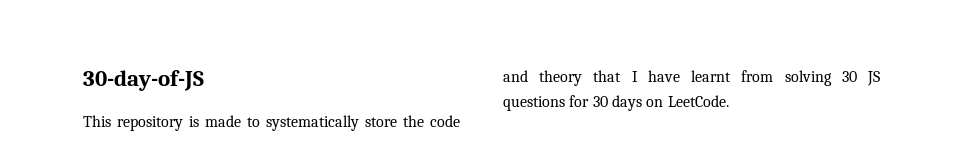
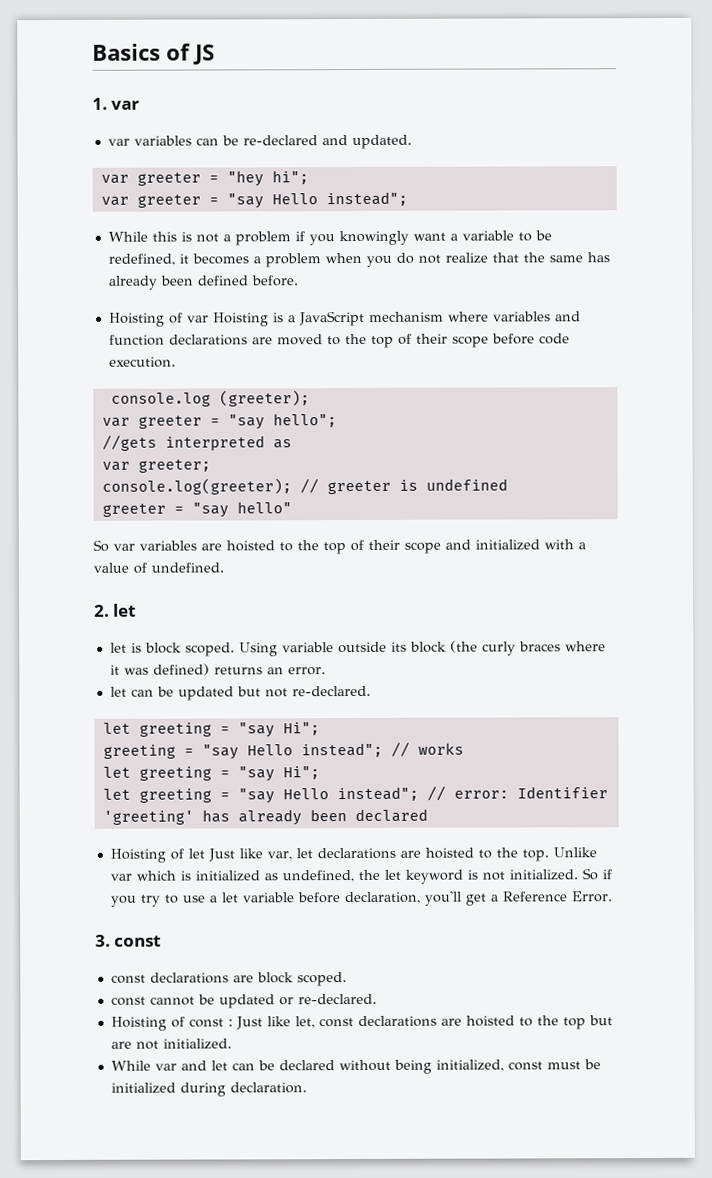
[83,70,204,91] [83,115,460,131] [503,70,880,86] [503,95,729,111] 30-day-of-JS // This repository is made to systematically store the code and theory that I have learnt from solving 30 JS questions for 30 days on LeetCode. -> [92,43,215,65] [92,97,141,110] [107,134,412,150] [100,170,309,187] [100,191,408,209] [107,230,552,246] [107,252,610,268] [107,275,298,290] [108,310,581,327] [108,333,570,348] [108,356,176,368] [110,390,310,407] [101,413,337,430] [101,434,292,451] [101,459,211,473] [101,478,508,495] [101,501,292,518] [93,539,586,555] [93,562,224,574] [94,603,137,617] [109,640,606,657] [109,663,326,676] [109,685,371,701] [102,722,320,738] [102,741,464,760] [102,766,320,782] [102,785,608,804] [102,808,428,826] [109,847,597,863] [109,868,612,884] [110,890,613,907] [95,934,162,947] [110,972,347,987] [110,993,377,1009] [110,1015,613,1031] [110,1038,232,1050] [110,1059,601,1074] [110,1082,307,1097] Basics of JS // 1. var // var variables can be re-declared and updated. // var greeter = "hey hi"; // var greeter = "say Hello instead"; // While this is not a problem if you knowingly want a variable to be redefined, it becomes a problem when you do not realize that the same has already been defined before. // Hoisting of var Hoisting is a JavaScript mechanism where variables and function declarations are moved to the top of their scope before code execution. // console.log (greeter); // var greeter = "say hello"; // //gets interpreted as // var greeter; // console.log(greeter); // greeter is undefined // greeter = "say hello" // So var variables are hoisted to the top of their scope and initialized with a value of undefined. // 2. let // let is block scoped. Using variable outside its block (the curly braces where it was defined) returns an error. // let can be updated but not re-declared. // let greeting = "say Hi"; // greeting = "say Hello instead"; // works // let greeting = "say Hi"; // let greeting = "say Hello instead"; // error: Identifier 'greeting' has already been declared // Hoisting of let Just like var, let declarations are hoisted to the top. Unlike var which is initialized as undefined, the let keyword is not initialized. So if you try to use a let variable before declaration, you'll get a Reference Error. // 3. const // const declarations are block scoped. // const cannot be updated or re-declared. // Hoisting of const : Just like let, const declarations are hoisted to the top but are not initialized. // While var and let can be declared without being initialized, const must be initialized during declaration.

